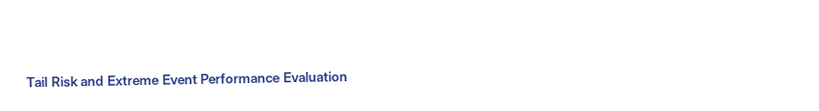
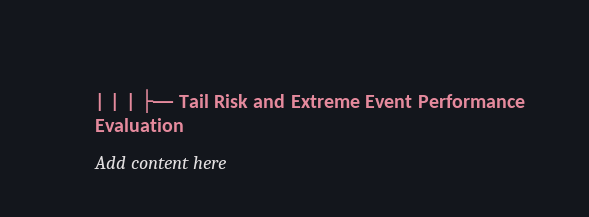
(26, 82) none -> [95,89,175,113] | | | ├──
(348, 77) none -> [94,156,228,169] // Add content here

